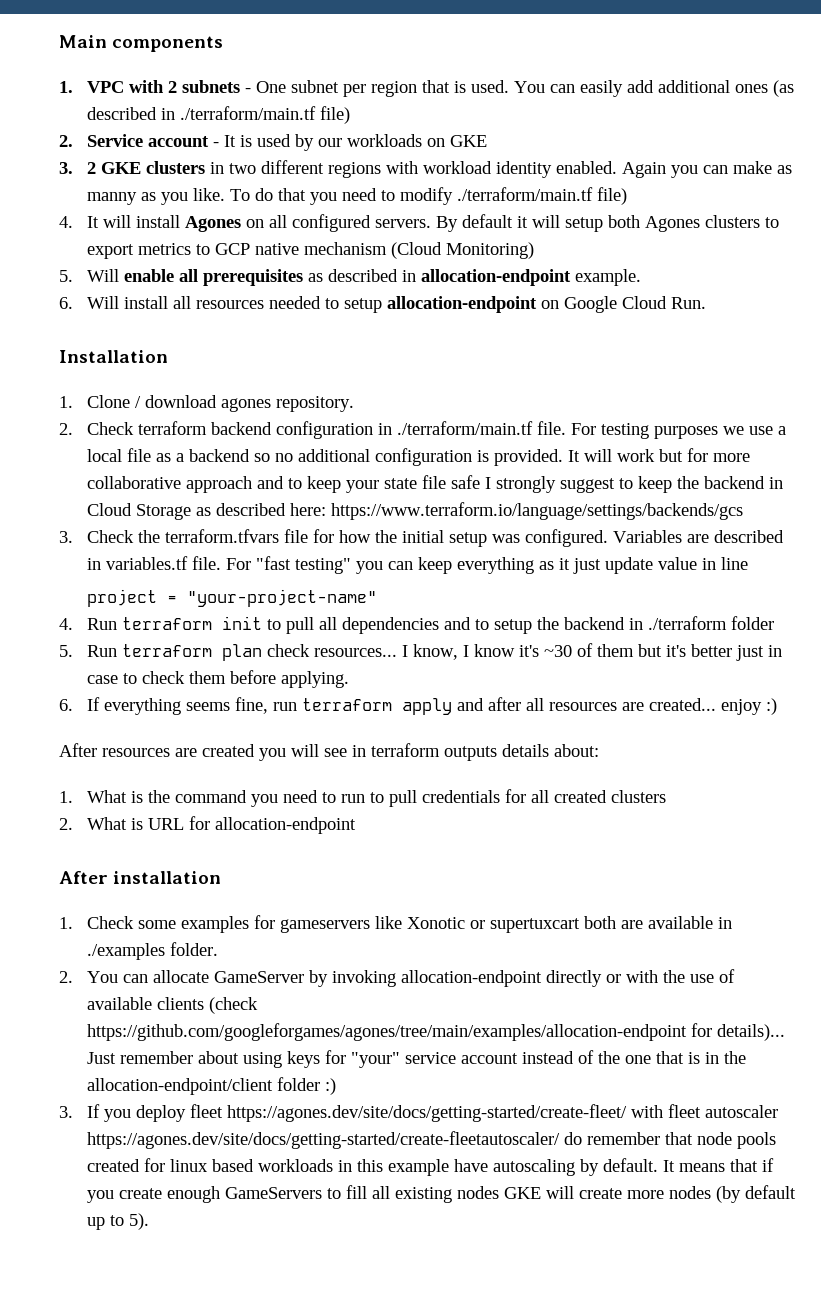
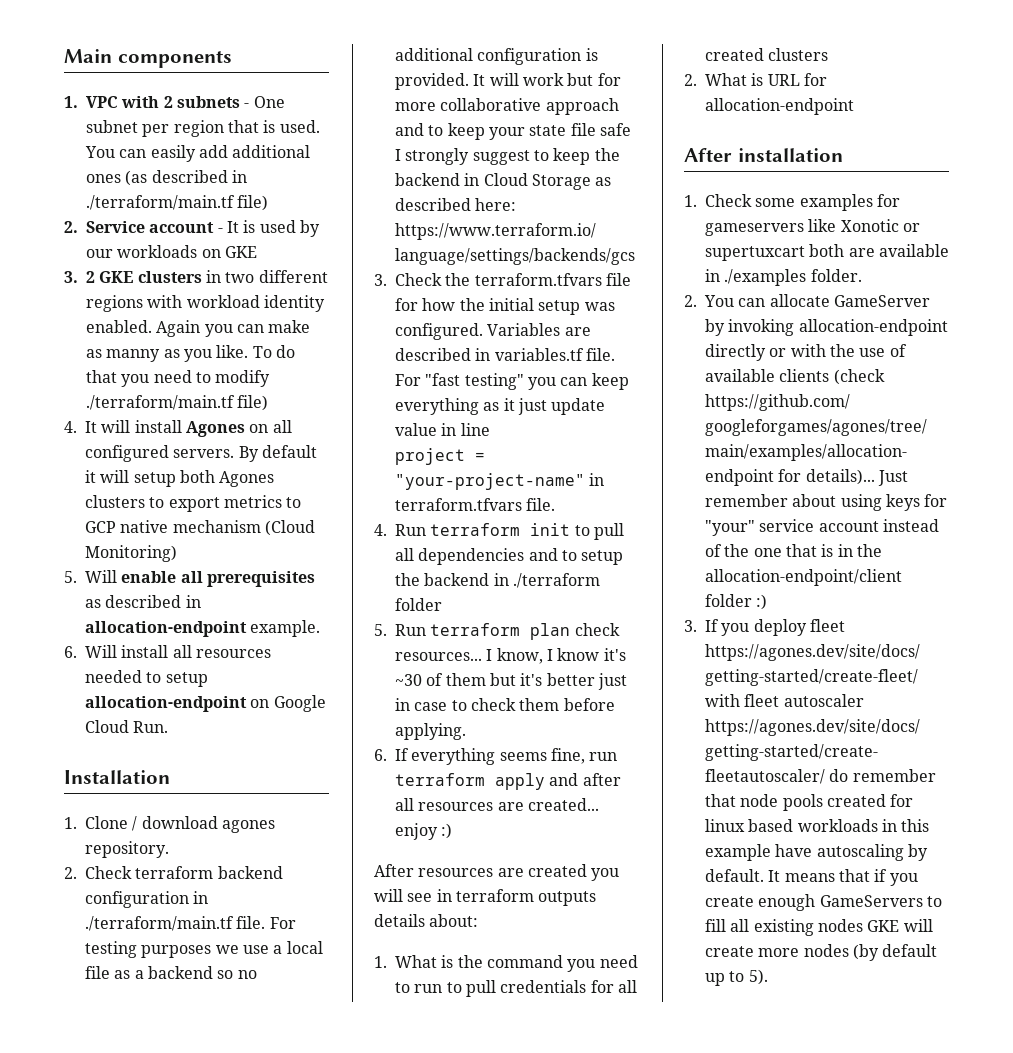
(377, 598) none -> [589,473,605,486] [394,498,556,511] in terraform.tfvars file.

